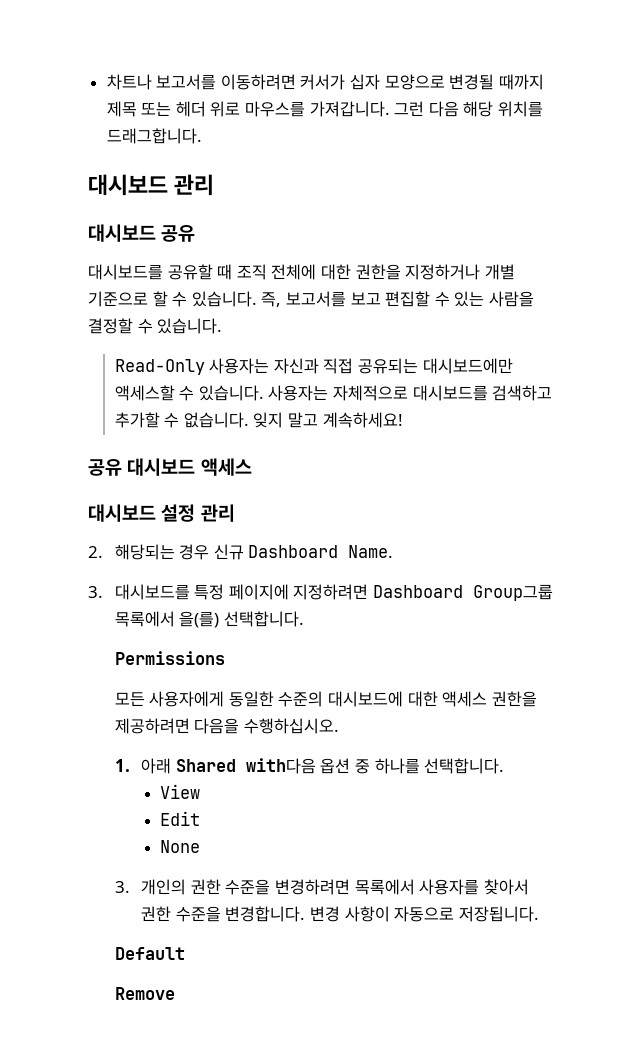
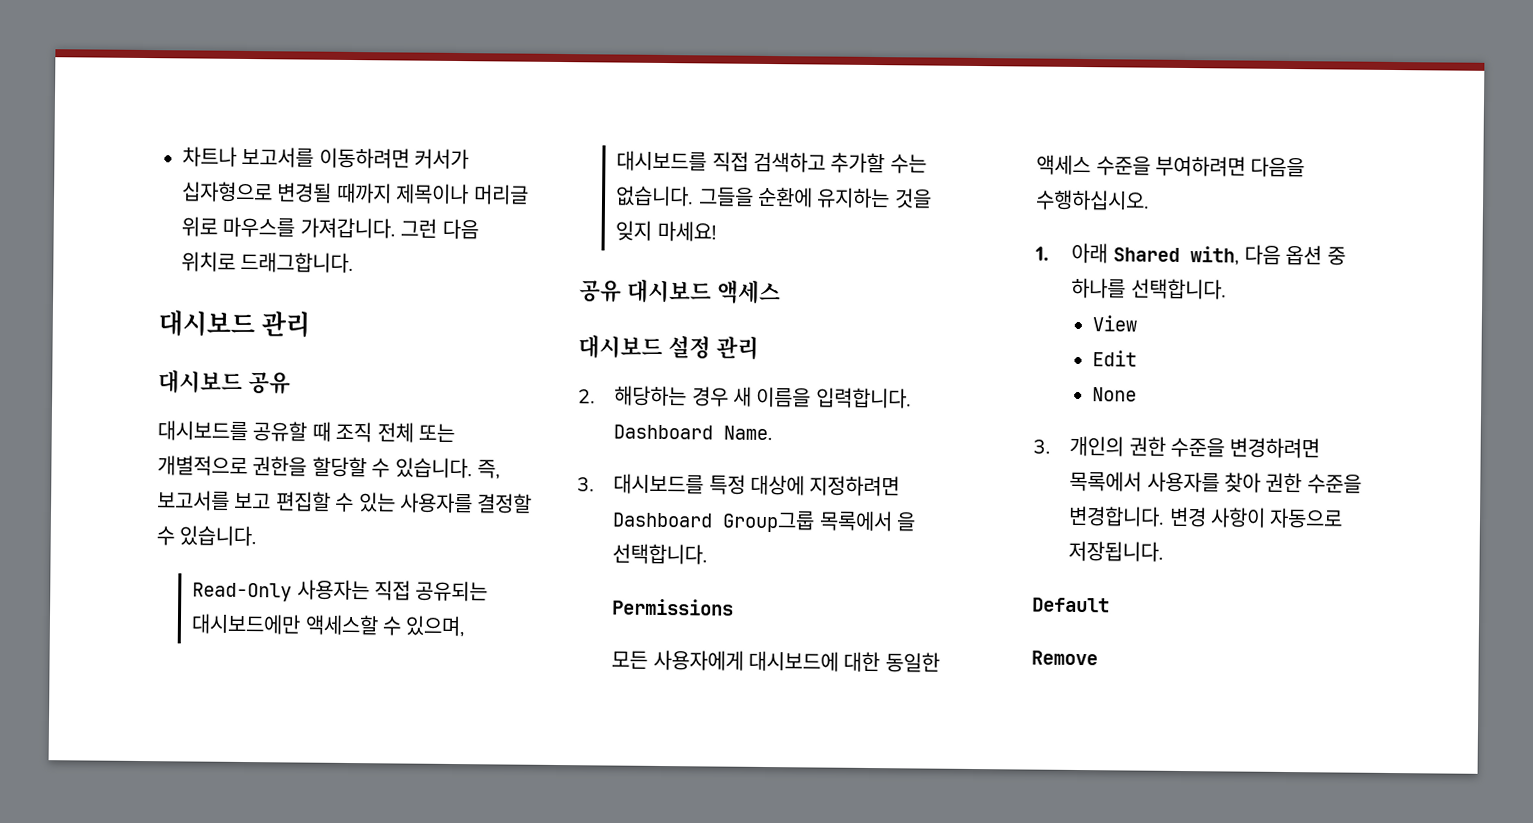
[350,74,544,90] [106,101,206,117] 십자 모양으로 변경될 때까지 제목 또는 헤더 -> [181,181,529,205] 십자형으로 변경될 때까지 제목이나 머리글
[463,101,544,117] 해당 위치를 -> [181,251,236,272] 위치로
[271,264,515,280] [88,291,168,307] 전체에 대한 권한을 지정하거나 개별 기준으로 할 -> [376,422,455,443] [157,455,367,478] 전체 또는 개별적으로 권한을 할당할
[488,291,534,307] 사람을 -> [400,492,473,514] 사용자를
[273,358,319,374] 자신과 -> (370, 590) none
[198,385,553,401] [114,412,403,428] 있습니다. 사용자는 자체적으로 대시보드를 검색하고 추가할 수 없습니다. 잊지 말고 계속하세요! -> [405,615,467,638] [616,150,927,174] [615,185,932,209] [615,220,717,242] 있으며, 대시보드를 직접 검색하고 추가할 수는 없습니다. 그들을 순환에 유지하는 것을 잊지 마세요!
[114,544,244,560] 해당되는 경우 신규 -> [614,385,912,409] 해당하는 경우 새 이름을 입력합니다.
[228,584,289,600] 페이지에 -> [749,474,805,496] 대상에
[179,611,220,628] 을(를) -> [895,512,916,532] 을
[228,691,537,707] [114,718,190,734] 동일한 수준의 대시보드에 대한 액세스 권한을 제공하려면 -> [747,650,940,673] [1036,154,1246,177] 대시보드에 대한 동일한 액세스 수준을 부여하려면
[245,758,316,774] with다음 -> [1189,244,1282,266] with, 다음
[483,879,529,895] 찾아서 -> [1224,472,1262,493] 찾아

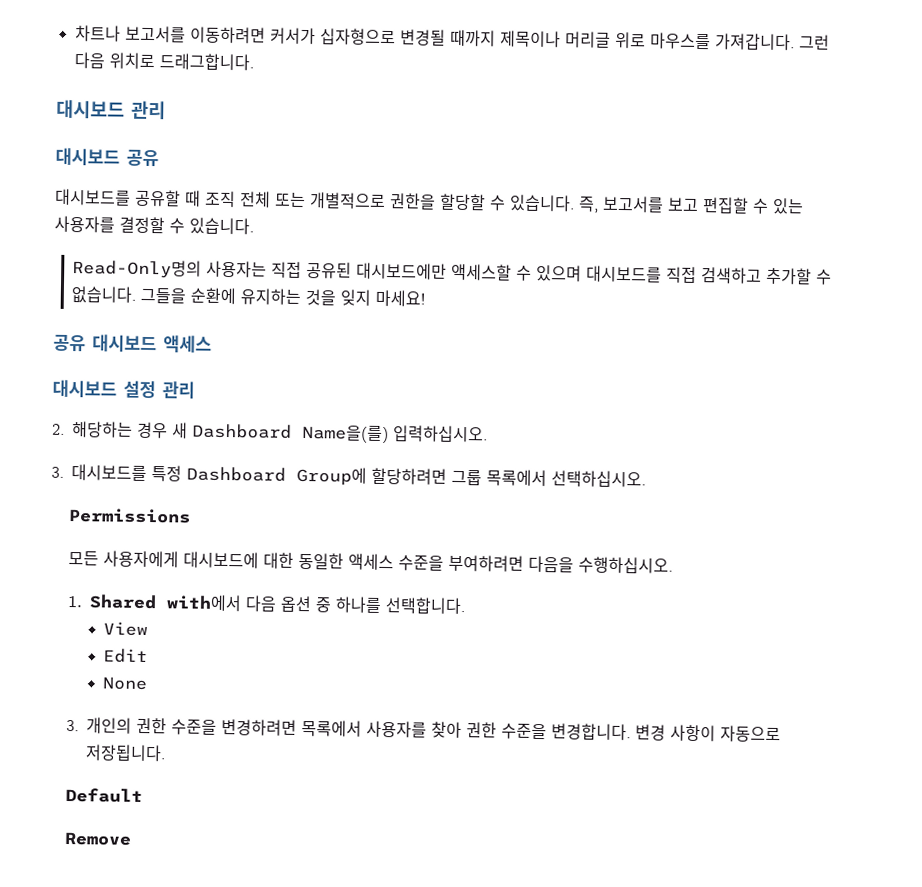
[192,582,293,602] Read-Only -> [72,259,203,279] Read-Only명의
[415,580,489,602] 공유되는 -> [306,262,353,279] 공유된
[405,615,467,638] 있으며, -> [536,264,583,282] 있으며
[889,154,927,174] 수는 -> [816,268,833,285] 수
[756,386,912,409] [613,424,774,441] 이름을 입력합니다. Dashboard Name. -> [192,423,488,444] Dashboard Name을(를) 입력하십시오.
[749,474,901,497] [612,510,916,533] [612,543,709,565] 대상에 지정하려면 Dashboard Group그룹 목록에서 을 선택합니다. -> [186,466,646,488] Dashboard Group에 할당하려면 그룹 목록에서 선택하십시오.
[1071,242,1240,266] 아래 Shared with, -> [89,594,243,612] Shared with에서

